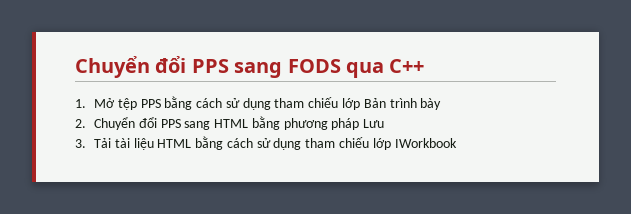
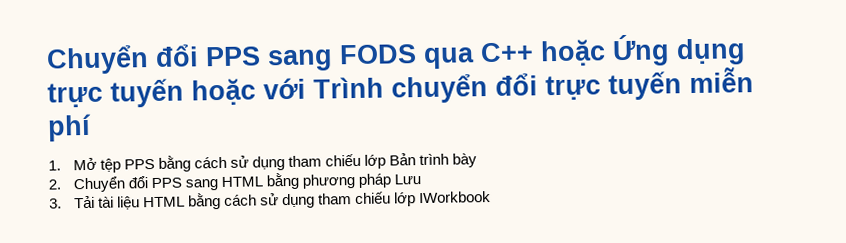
(425, 66) none -> [540,34,746,67] [47,67,754,108] [47,113,92,142] hoặc Ứng dụng trực tuyến hoặc với Trình chuyển đổi trực tuyến miễn phí

